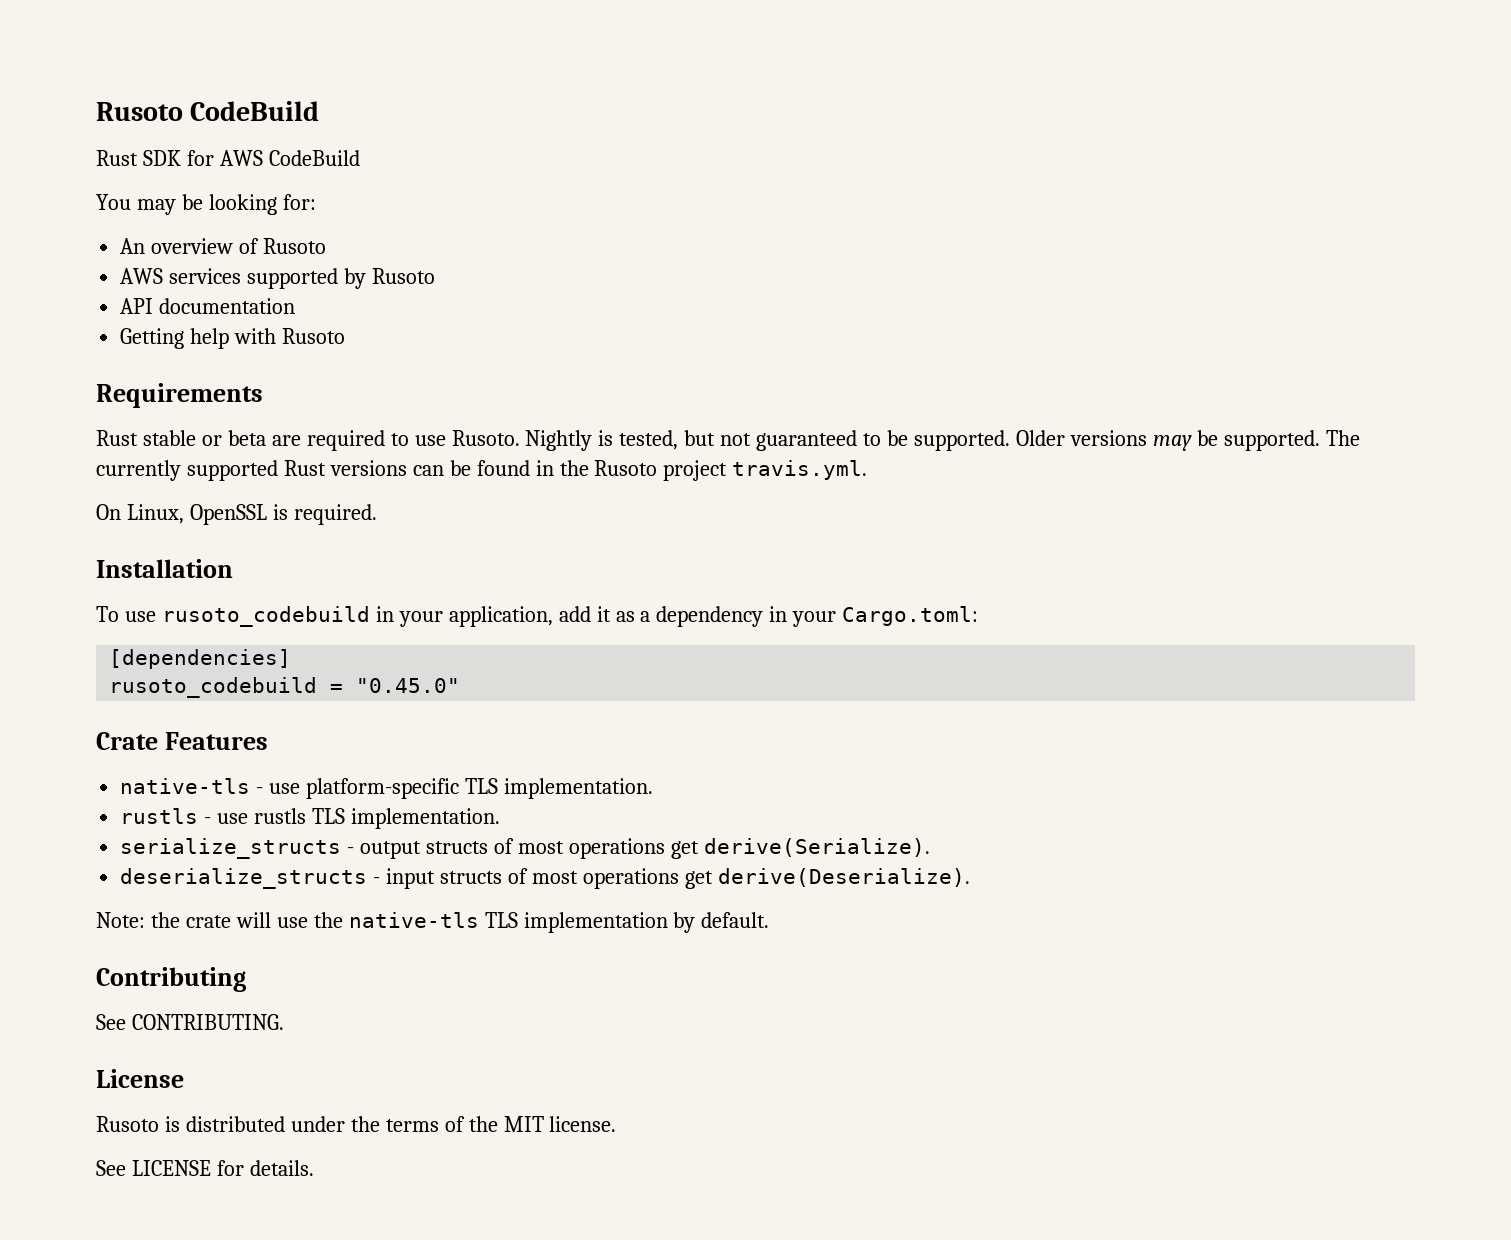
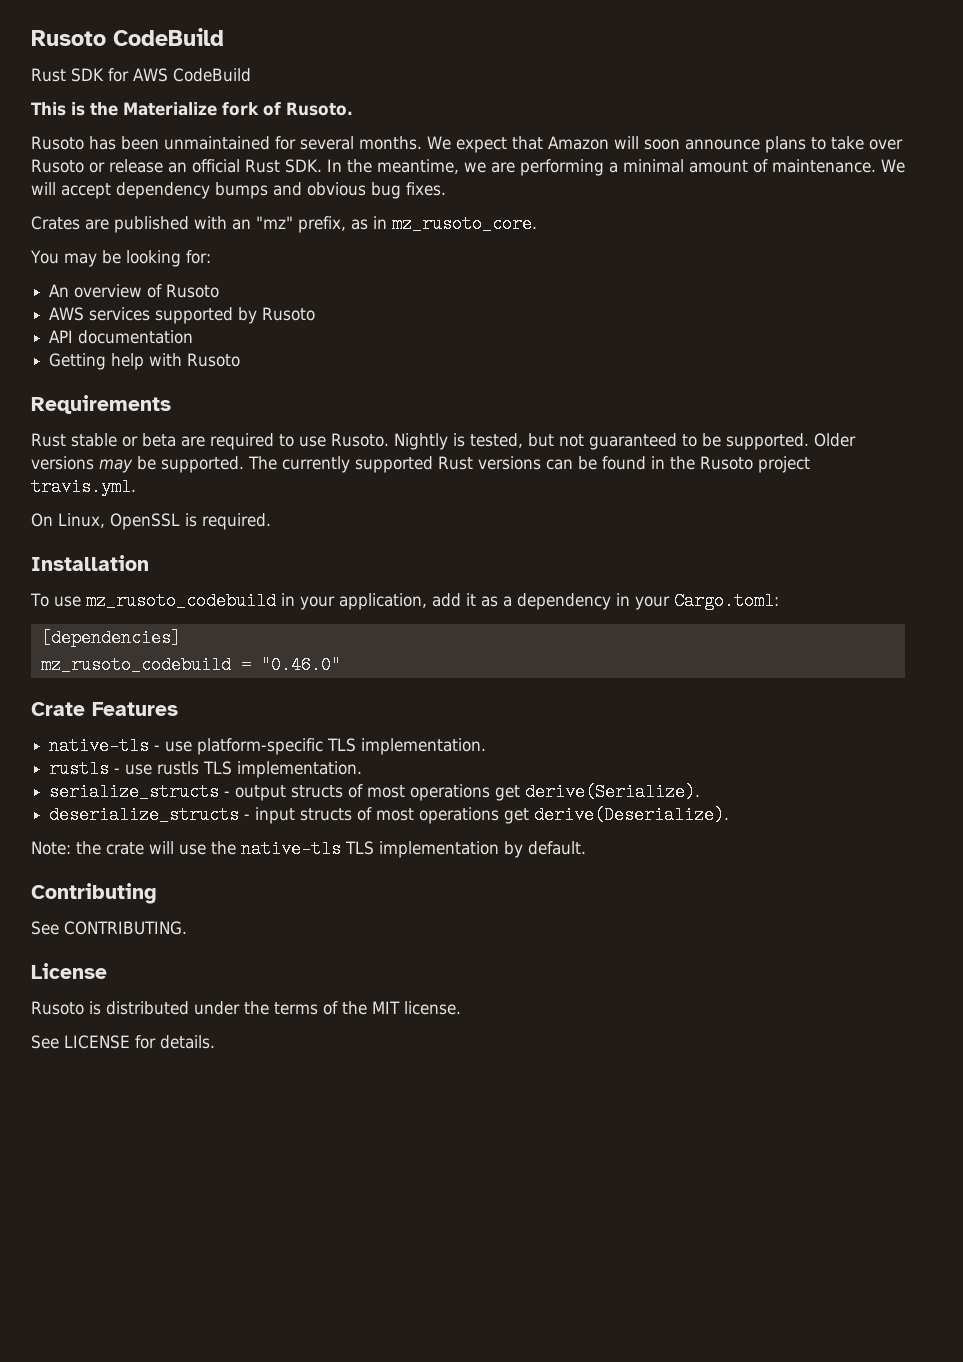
(360, 158) none -> [31,102,353,116] [31,136,903,153] [31,159,905,176] [31,182,446,199] [31,215,537,233] // This is the Materialize fork of Rusoto. // Rusoto has been unmaintained for several months. We expect that Amazon will soon announce plans to take over Rusoto or release an official Rust SDK. In the meantime, we are performing a minimal amount of maintenance. We will accept dependency bumps and obvious bug fixes. // Crates are published with an "mz" prefix, as in mz_rusoto_core.
[161,606,370,627] rusoto_codebuild -> [85,592,276,610] mz_rusoto_codebuild
[109,677,461,698] rusoto_codebuild = "0.45.0" -> [40,656,341,674] mz_rusoto_codebuild = "0.46.0"

